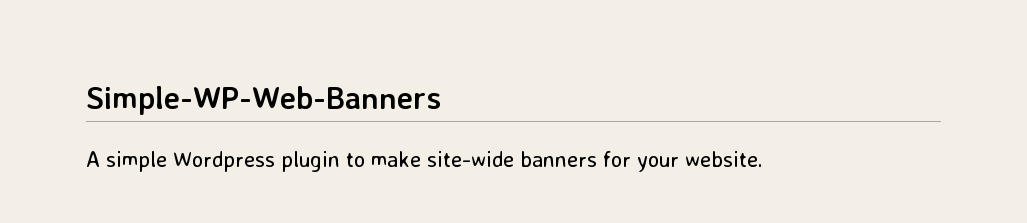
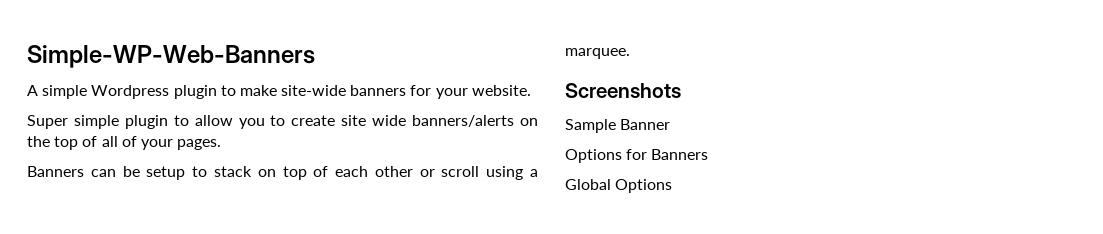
(763, 159) none -> [27,115,539,129] [27,136,222,150] [27,166,538,180] [565,48,630,59] [565,83,681,98] [565,119,671,133] [565,149,709,163] [565,179,673,193] // Super simple plugin to allow you to create site wide banners/alerts on the top of all of your pages. // Banners can be setup to stack on top of each other or scroll using a marquee. // Screenshots // Sample Banner // Options for Banners // Global Options

